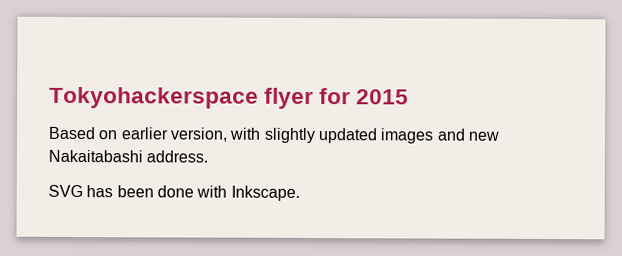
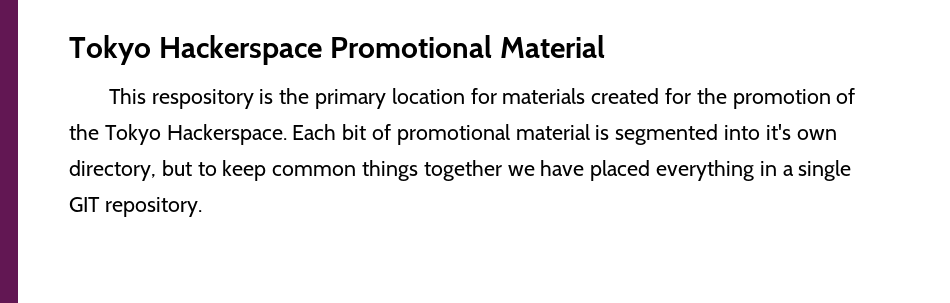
[49,86,410,110] [48,126,499,144] [48,149,209,163] [48,184,300,201] Tokyohackerspace flyer for 2015 // Based on earlier version, with slightly updated images and new Nakaitabashi address. // SVG has been done with Inkscape. -> [69,35,606,65] [108,88,856,109] [69,124,837,145] [69,160,852,181] [69,197,202,217] Tokyo Hackerspace Promotional Material // This respository is the primary location for materials created for the promotion of the Tokyo Hackerspace. Each bit of promotional material is segmented into it's own directory, but to keep common things together we have placed everything in a single GIT repository.

